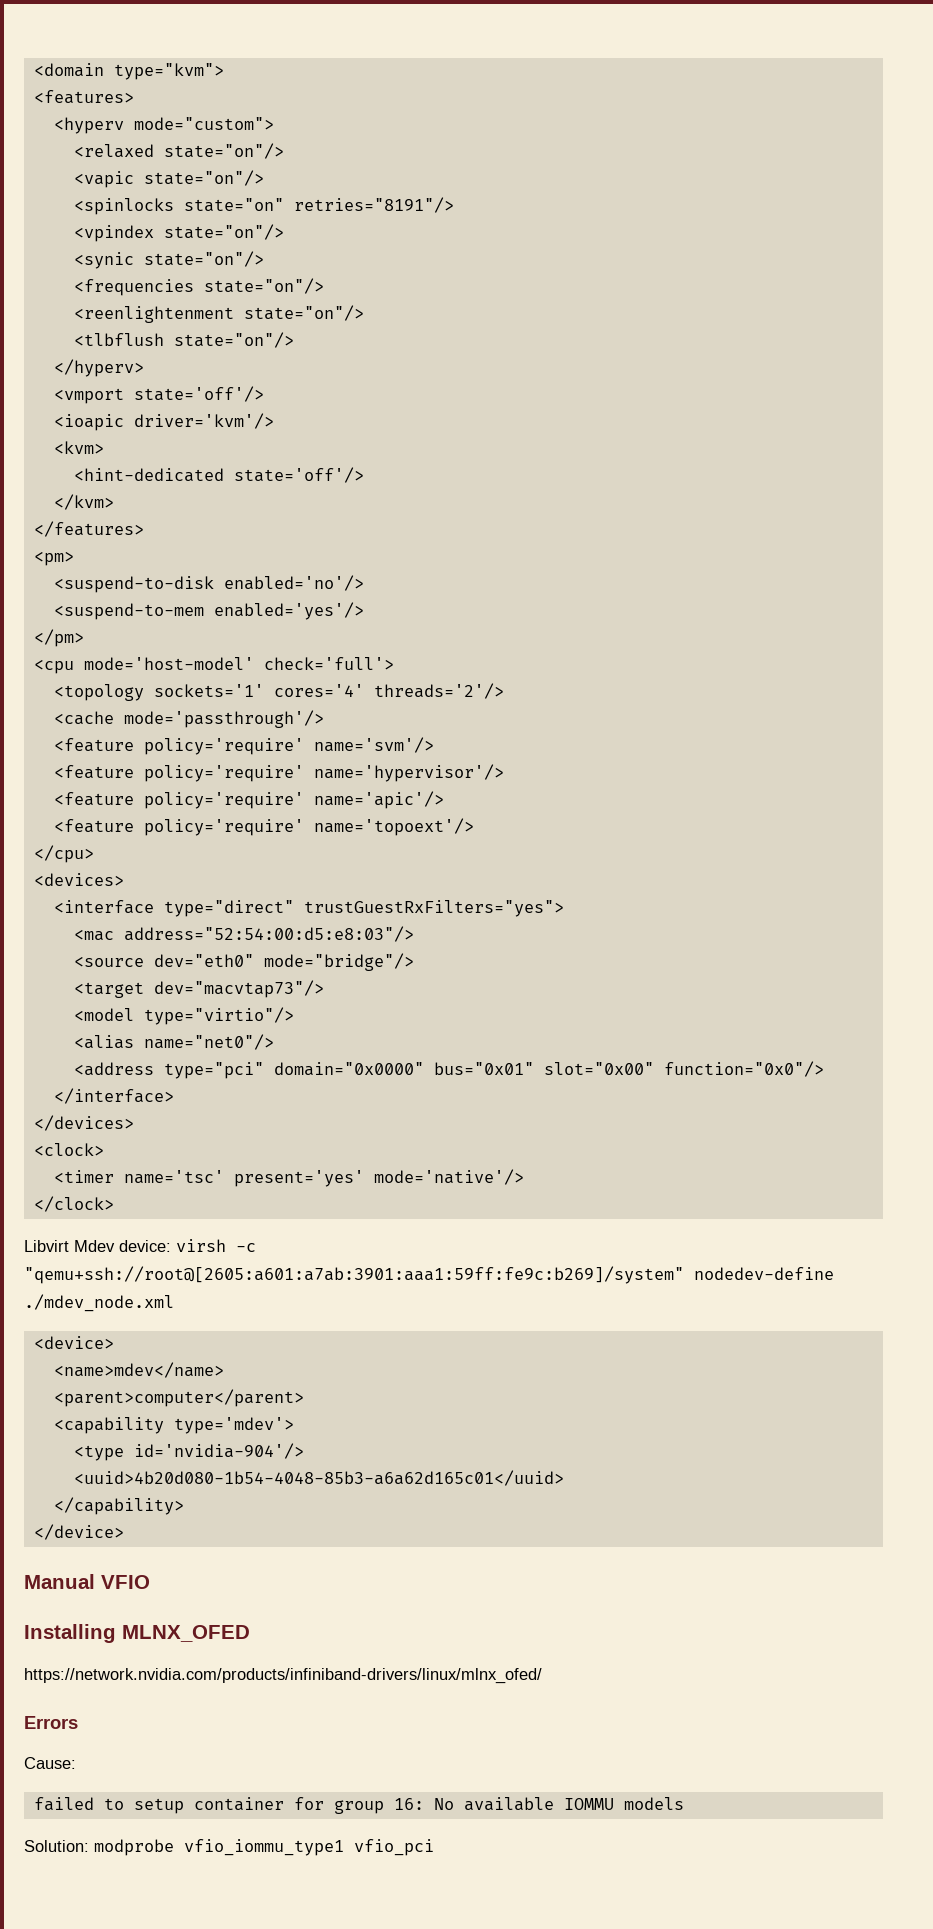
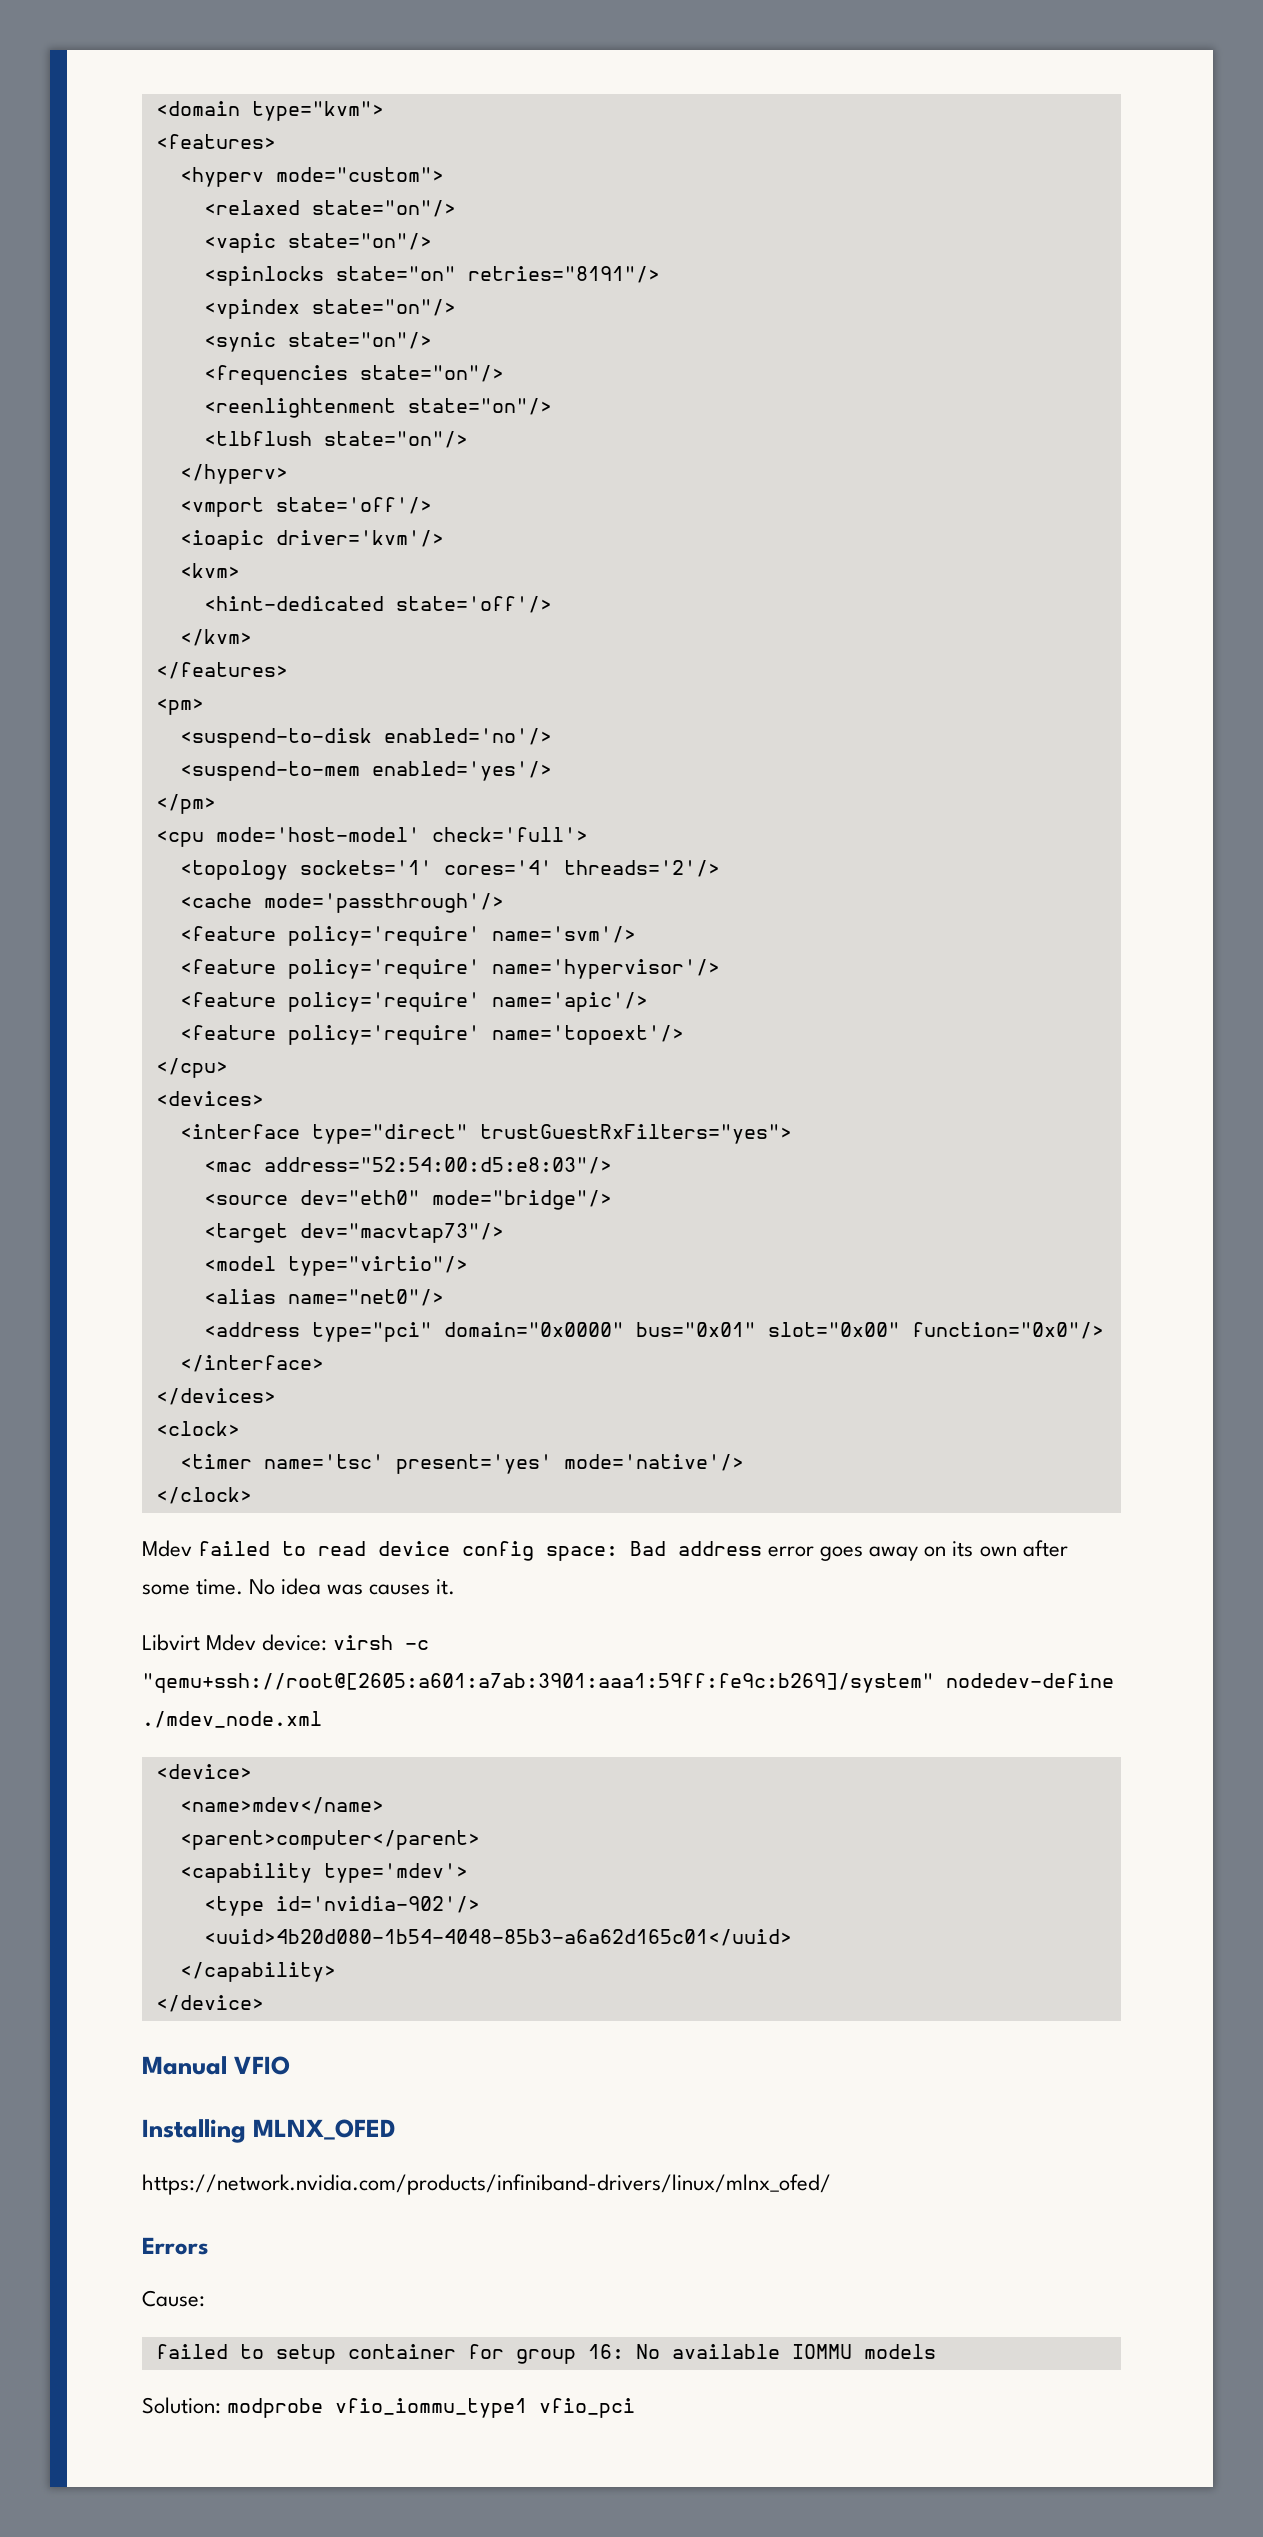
(114, 1204) none -> [142,1540,1068,1561] [142,1578,456,1595] // Mdev failed to read device config space: Bad address error goes away on its own after some time. No idea was causes it.
[133,1443,304,1459] id='nvidia-904'/> -> [275,1896,480,1913] id='nvidia-902'/>

